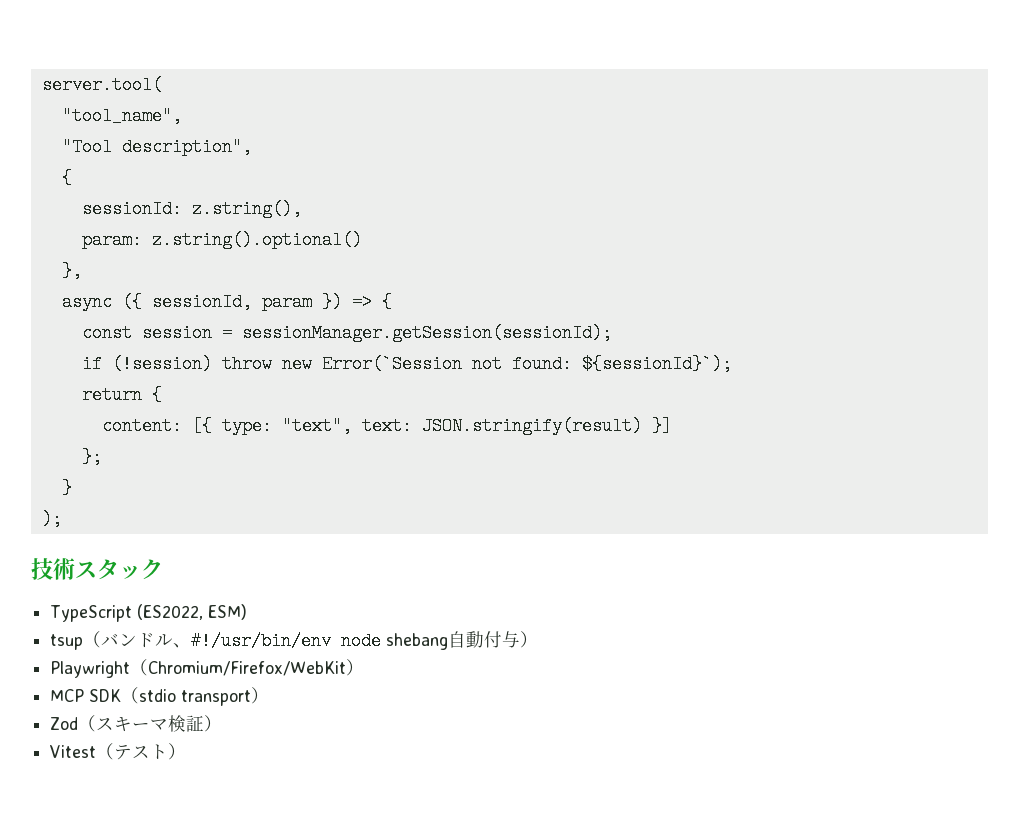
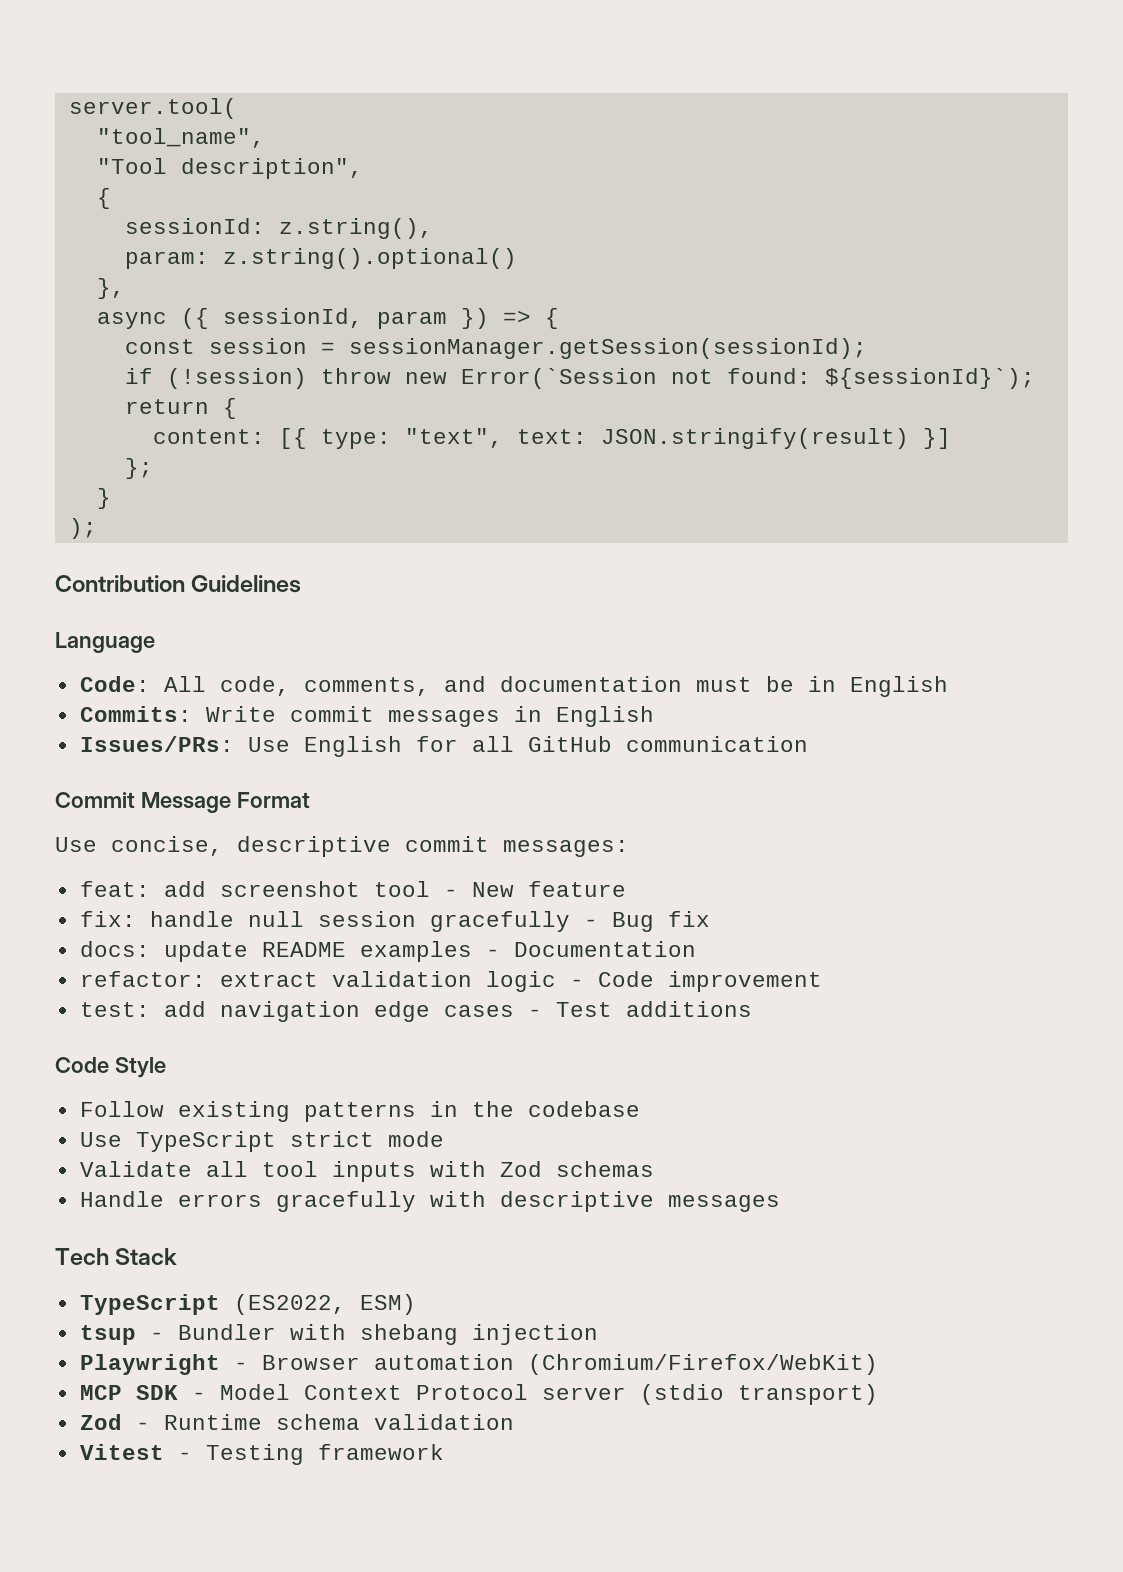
[31,558,163,580] [50,604,248,622] [50,631,539,650] [50,659,365,678] [50,687,270,706] [50,715,223,732] [50,743,187,760] 技術スタック // TypeScript (ES2022, ESM) // tsup（バンドル、#!/usr/bin/env node shebang自動付与） // Playwright（Chromium/Firefox/WebKit） // MCP SDK（stdio transport） // Zod（スキーマ検証） // Vitest（テスト） -> [55,575,302,593] [55,632,155,653] [79,676,948,697] [79,706,654,727] [79,736,808,757] [55,792,310,813] [55,836,629,857] [79,881,626,897] [79,911,710,932] [79,941,696,962] [79,971,822,992] [79,1001,752,1022] [55,1057,166,1078] [79,1101,640,1122] [79,1131,444,1152] [79,1161,654,1182] [79,1191,780,1212] [55,1248,178,1265] [79,1294,416,1315] [79,1324,598,1345] [79,1354,878,1375] [79,1384,878,1405] [79,1414,514,1430] [79,1444,444,1465] Contribution Guidelines // Language // Code: All code, comments, and documentation must be in English // Commits: Write commit messages in English // Issues/PRs: Use English for all GitHub communication // Commit Message Format // Use concise, descriptive commit messages: // feat: add screenshot tool - New feature // fix: handle null session gracefully - Bug fix // docs: update README examples - Documentation // refactor: extract validation logic - Code improvement // test: add navigation edge cases - Test additions // Code Style // Follow existing patterns in the codebase // Use TypeScript strict mode // Validate all tool inputs with Zod schemas // Handle errors gracefully with descriptive messages // Tech Stack // TypeScript (ES2022, ESM) // tsup - Bundler with shebang injection // Playwright - Browser automation (Chromium/Firefox/WebKit) // MCP SDK - Model Context Protocol server (stdio transport) // Zod - Runtime schema validation // Vitest - Testing framework

